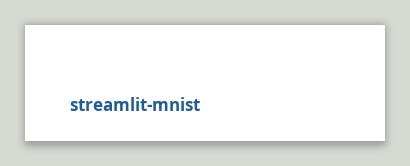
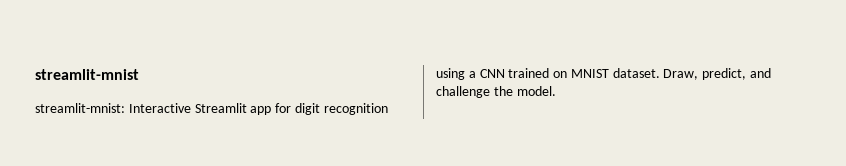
(200, 104) none -> [35,103,388,115] [436,68,772,80] [436,86,556,98] // streamlit-mnist: Interactive Streamlit app for digit recognition using a CNN trained on MNIST dataset. Draw, predict, and challenge the model.

